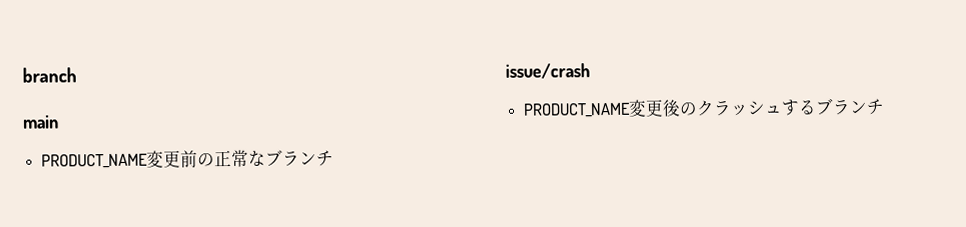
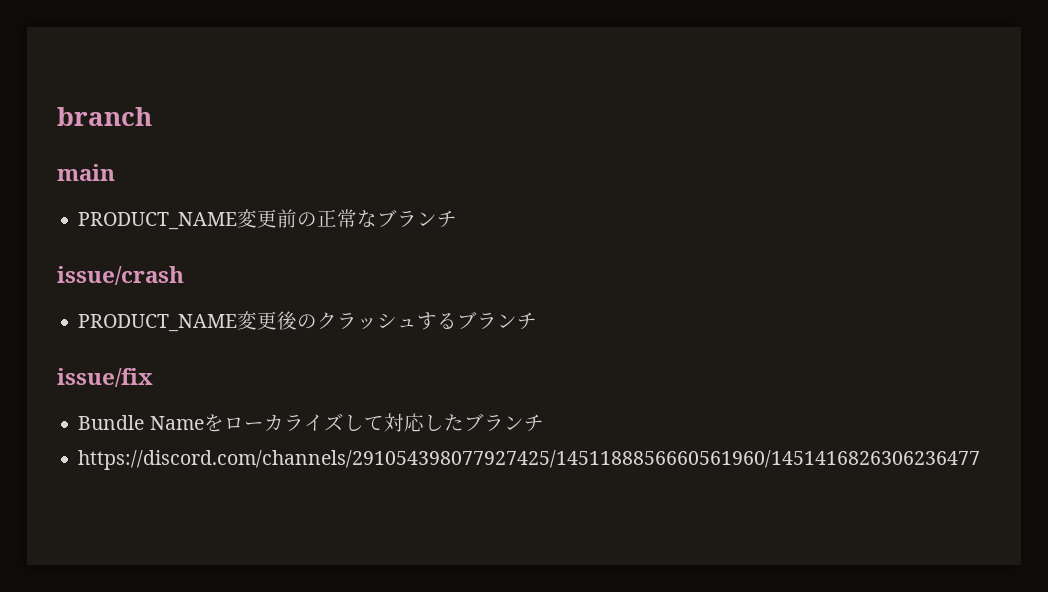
(886, 106) none -> [57,368,153,387] [78,413,544,432] [78,450,981,470] // issue/fix // Bundle Nameをローカライズして対応したブランチ // https://discord.com/channels/291054398077927425/1451188856660561960/1451416826306236477

